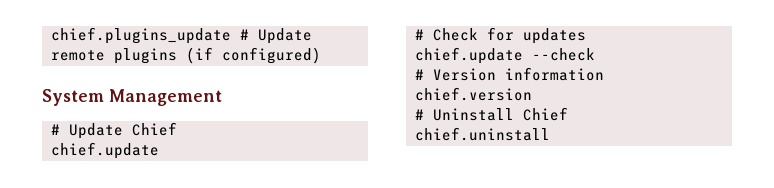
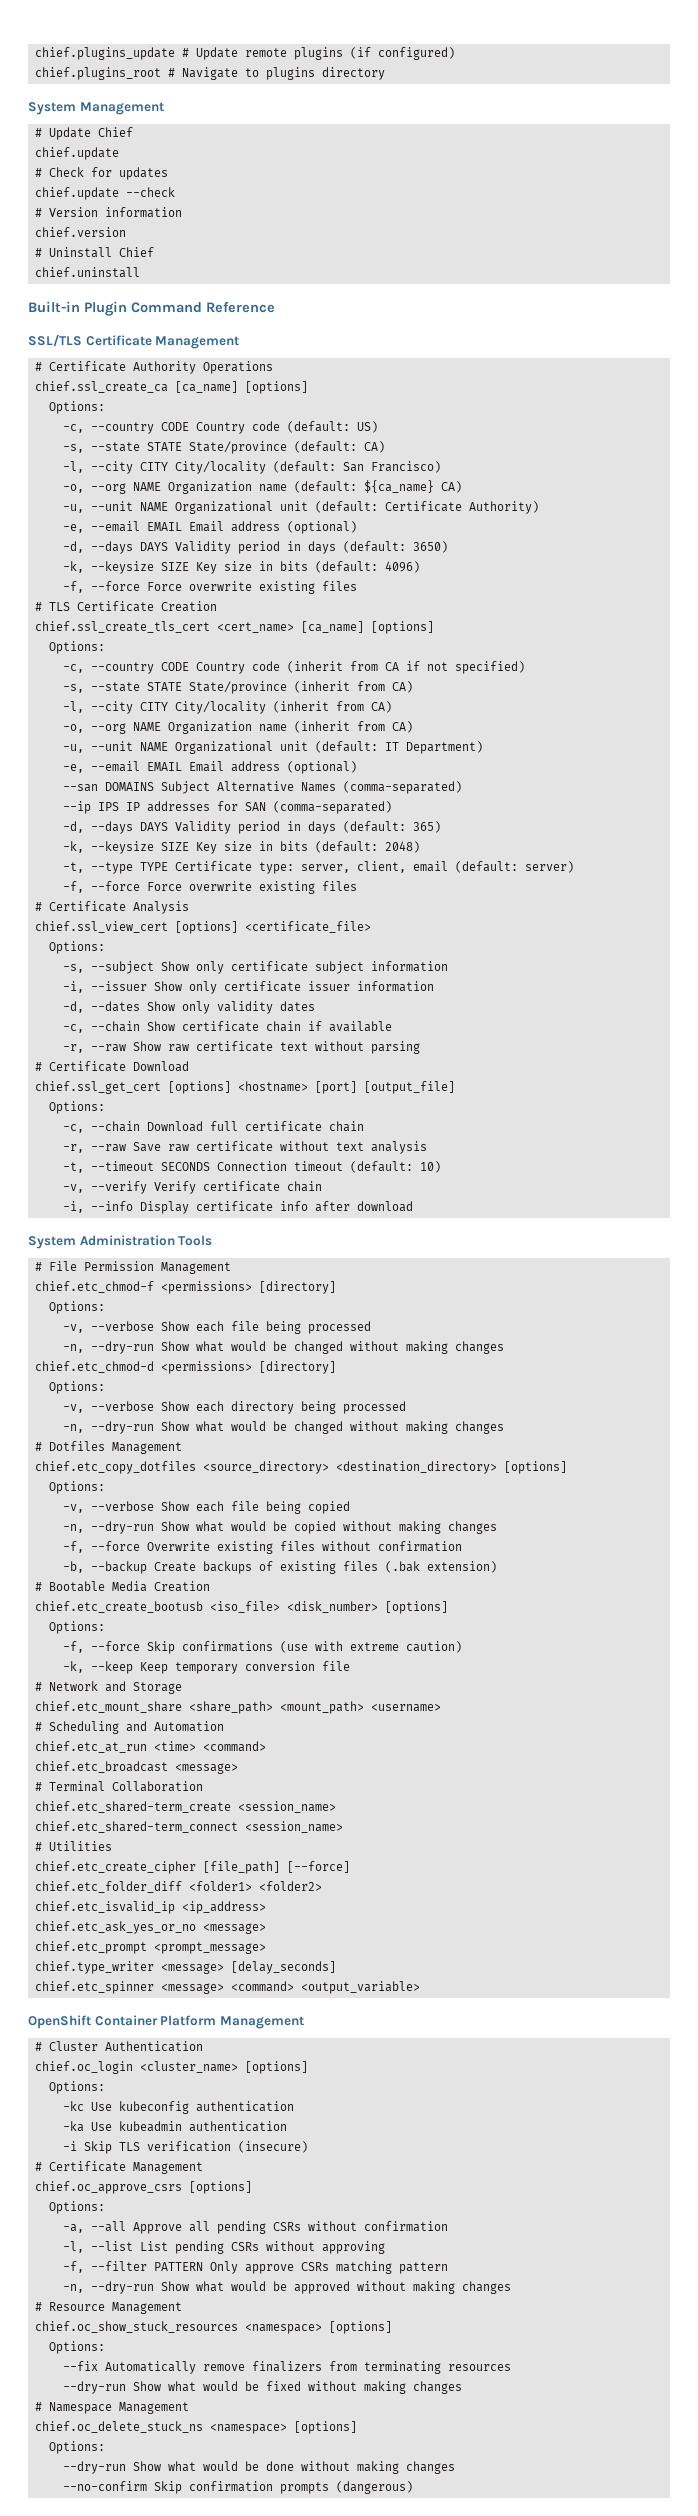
(321, 55) none -> [34,67,385,80] // chief.plugins_root # Navigate to plugins directory
(550, 134) none -> [28,301,275,316] [28,334,240,349] [34,361,273,374] [34,381,308,394] [48,401,105,414] [62,421,378,434] [62,441,385,454] [62,461,441,474] [62,480,462,494] [62,501,539,514] [62,521,357,534] [62,541,448,554] [62,561,420,574] [62,581,357,594] [34,601,217,612] [34,621,434,634] [48,641,105,654] [62,661,525,674] [62,681,413,694] [62,701,392,714] [62,721,413,734] [62,741,483,754] [62,761,357,774] [62,781,462,794] [62,801,392,814] [62,821,441,834] [62,841,420,854] [62,861,574,874] [62,881,357,894] [34,901,189,914] [34,921,371,934] [48,941,105,954] [62,961,448,974] [62,981,434,994] [62,1001,315,1014] [62,1021,392,1033] [62,1041,420,1054] [34,1061,189,1072] [34,1081,455,1094] [48,1101,105,1114] [62,1121,364,1133] [62,1141,427,1154] [62,1161,441,1173] [62,1181,322,1194] [62,1201,413,1214] [28,1235,213,1249] [34,1261,231,1274] [34,1281,336,1294] [48,1301,105,1314] [62,1321,371,1334] [62,1341,504,1354] [34,1361,336,1374] [48,1381,105,1394] [62,1401,406,1414] [62,1421,504,1434] [34,1441,182,1454] [34,1461,567,1474] [48,1481,105,1494] [62,1501,350,1514] [62,1521,497,1534] [62,1541,462,1554] [62,1561,497,1574] [34,1581,210,1592] [34,1601,448,1614] [48,1621,105,1634] [62,1641,462,1654] [62,1661,350,1674] [34,1681,182,1694] [34,1701,441,1714] [34,1721,224,1734] [34,1741,266,1753] [34,1761,238,1774] [34,1781,203,1792] [34,1801,336,1813] [34,1821,343,1833] [34,1841,112,1851] [34,1861,350,1874] [34,1881,322,1893] [34,1901,266,1914] [34,1921,266,1934] [34,1941,266,1954] [34,1961,336,1974] [34,1981,420,1994] [28,2015,304,2029] [34,2041,203,2052] [34,2061,308,2074] [48,2081,105,2094] [62,2101,294,2114] [62,2121,287,2132] [62,2141,308,2154] [34,2161,203,2174] [34,2181,252,2194] [48,2201,105,2214] [62,2221,448,2234] [62,2241,385,2254] [62,2261,448,2274] [62,2281,511,2294] [34,2302,182,2314] [34,2321,392,2334] [48,2341,105,2354] [62,2361,511,2374] [62,2381,462,2394] [34,2402,189,2414] [34,2421,357,2434] [48,2441,105,2454] [62,2461,455,2474] [62,2481,413,2494] // Built-in Plugin Command Reference // SSL/TLS Certificate Management // # Certificate Authority Operations // chief.ssl_create_ca [ca_name] [options] // Options: // -c, --country CODE Country code (default: US) // -s, --state STATE State/province (default: CA) // -l, --city CITY City/locality (default: San Francisco) // -o, --org NAME Organization name (default: ${ca_name} CA) // -u, --unit NAME Organizational unit (default: Certificate Authority) // -e, --email EMAIL Email address (optional) // -d, --days DAYS Validity period in days (default: 3650) // -k, --keysize SIZE Key size in bits (default: 4096) // -f, --force Force overwrite existing files // # TLS Certificate Creation // chief.ssl_create_tls_cert <cert_name> [ca_name] [options] // Options: // -c, --country CODE Country code (inherit from CA if not specified) // -s, --state STATE State/province (inherit from CA) // -l, --city CITY City/locality (inherit from CA) // -o, --org NAME Organization name (inherit from CA) // -u, --unit NAME Organizational unit (default: IT Department) // -e, --email EMAIL Email address (optional) // --san DOMAINS Subject Alternative Names (comma-separated) // --ip IPS IP addresses for SAN (comma-separated) // -d, --days DAYS Validity period in days (default: 365) // -k, --keysize SIZE Key size in bits (default: 2048) // -t, --type TYPE Certificate type: server, client, email (default: server) // -f, --force Force overwrite existing files // # Certificate Analysis // chief.ssl_view_cert [options] <certificate_file> // Options: // -s, --subject Show only certificate subject information // -i, --issuer Show only certificate issuer information // -d, --dates Show only validity dates // -c, --chain Show certificate chain if available // -r, --raw Show raw certificate text without parsing // # Certificate Download // chief.ssl_get_cert [options] <hostname> [port] [output_file] // Options: // -c, --chain Download full certificate chain // -r, --raw Save raw certificate without text analysis // -t, --timeout SECONDS Connection timeout (default: 10) // -v, --verify Verify certificate chain // -i, --info Display certificate info after download // System Administration Tools // # File Permission Management // chief.etc_chmod-f <permissions> [directory] // Options: // -v, --verbose Show each file being processed // -n, --dry-run Show what would be changed without making changes // chief.etc_chmod-d <permissions> [directory] // Options: // -v, --verbose Show each directory being processed // -n, --dry-run Show what would be changed without making changes // # Dotfiles Management // chief.etc_copy_dotfiles <source_directory> <destination_directory> [options] // Options: // -v, --verbose Show each file being copied // -n, --dry-run Show what would be copied without making changes // -f, --force Overwrite existing files without confirmation // -b, --backup Create backups of existing files (.bak extension) // # Bootable Media Creation // chief.etc_create_bootusb <iso_file> <disk_number> [options] // Options: // -f, --force Skip confirmations (use with extreme caution) // -k, --keep Keep temporary conversion file // # Network and Storage // chief.etc_mount_share <share_path> <mount_path> <username> // # Scheduling and Automation // chief.etc_at_run <time> <command> // chief.etc_broadcast <message> // # Terminal Collaboration // chief.etc_shared-term_create <session_name> // chief.etc_shared-term_connect <session_name> // # Utilities // chief.etc_create_cipher [file_path] [--force] // chief.etc_folder_diff <folder1> <folder2> // chief.etc_isvalid_ip <ip_address> // chief.etc_ask_yes_or_no <message> // chief.etc_prompt <prompt_message> // chief.type_writer <message> [delay_seconds] // chief.etc_spinner <message> <command> <output_variable> // OpenShift Container Platform Management // # Cluster Authentication // chief.oc_login <cluster_name> [options] // Options: // -kc Use kubeconfig authentication // -ka Use kubeadmin authentication // -i Skip TLS verification (insecure) // # Certificate Management // chief.oc_approve_csrs [options] // Options: // -a, --all Approve all pending CSRs without confirmation // -l, --list List pending CSRs without approving // -f, --filter PATTERN Only approve CSRs matching pattern // -n, --dry-run Show what would be approved without making changes // # Resource Management // chief.oc_show_stuck_resources <namespace> [options] // Options: // --fix Automatically remove finalizers from terminating resources // --dry-run Show what would be fixed without making changes // # Namespace Management // chief.oc_delete_stuck_ns <namespace> [options] // Options: // --dry-run Show what would be done without making changes // --no-confirm Skip confirmation prompts (dangerous)

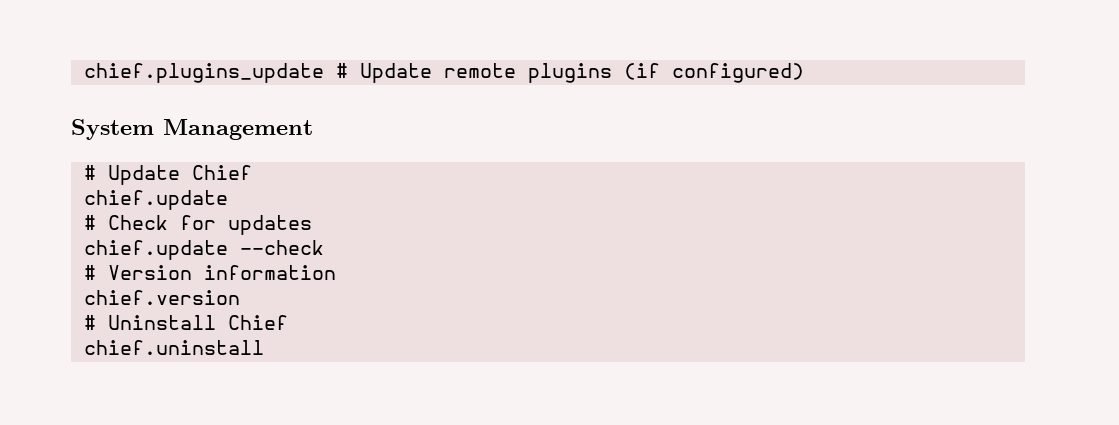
[34,67,385,80] // chief.plugins_root # Navigate to plugins directory -> (804, 73) none
[28,301,275,316] [28,334,240,349] [34,361,273,374] [34,381,308,394] [48,401,105,414] [62,421,378,434] [62,441,385,454] [62,461,441,474] [62,480,462,494] [62,501,539,514] [62,521,357,534] [62,541,448,554] [62,561,420,574] [62,581,357,594] [34,601,217,612] [34,621,434,634] [48,641,105,654] [62,661,525,674] [62,681,413,694] [62,701,392,714] [62,721,413,734] [62,741,483,754] [62,761,357,774] [62,781,462,794] [62,801,392,814] [62,821,441,834] [62,841,420,854] [62,861,574,874] [62,881,357,894] [34,901,189,914] [34,921,371,934] [48,941,105,954] [62,961,448,974] [62,981,434,994] [62,1001,315,1014] [62,1021,392,1033] [62,1041,420,1054] [34,1061,189,1072] [34,1081,455,1094] [48,1101,105,1114] [62,1121,364,1133] [62,1141,427,1154] [62,1161,441,1173] [62,1181,322,1194] [62,1201,413,1214] [28,1235,213,1249] [34,1261,231,1274] [34,1281,336,1294] [48,1301,105,1314] [62,1321,371,1334] [62,1341,504,1354] [34,1361,336,1374] [48,1381,105,1394] [62,1401,406,1414] [62,1421,504,1434] [34,1441,182,1454] [34,1461,567,1474] [48,1481,105,1494] [62,1501,350,1514] [62,1521,497,1534] [62,1541,462,1554] [62,1561,497,1574] [34,1581,210,1592] [34,1601,448,1614] [48,1621,105,1634] [62,1641,462,1654] [62,1661,350,1674] [34,1681,182,1694] [34,1701,441,1714] [34,1721,224,1734] [34,1741,266,1753] [34,1761,238,1774] [34,1781,203,1792] [34,1801,336,1813] [34,1821,343,1833] [34,1841,112,1851] [34,1861,350,1874] [34,1881,322,1893] [34,1901,266,1914] [34,1921,266,1934] [34,1941,266,1954] [34,1961,336,1974] [34,1981,420,1994] [28,2015,304,2029] [34,2041,203,2052] [34,2061,308,2074] [48,2081,105,2094] [62,2101,294,2114] [62,2121,287,2132] [62,2141,308,2154] [34,2161,203,2174] [34,2181,252,2194] [48,2201,105,2214] [62,2221,448,2234] [62,2241,385,2254] [62,2261,448,2274] [62,2281,511,2294] [34,2302,182,2314] [34,2321,392,2334] [48,2341,105,2354] [62,2361,511,2374] [62,2381,462,2394] [34,2402,189,2414] [34,2421,357,2434] [48,2441,105,2454] [62,2461,455,2474] [62,2481,413,2494] // Built-in Plugin Command Reference // SSL/TLS Certificate Management // # Certificate Authority Operations // chief.ssl_create_ca [ca_name] [options] // Options: // -c, --country CODE Country code (default: US) // -s, --state STATE State/province (default: CA) // -l, --city CITY City/locality (default: San Francisco) // -o, --org NAME Organization name (default: ${ca_name} CA) // -u, --unit NAME Organizational unit (default: Certificate Authority) // -e, --email EMAIL Email address (optional) // -d, --days DAYS Validity period in days (default: 3650) // -k, --keysize SIZE Key size in bits (default: 4096) // -f, --force Force overwrite existing files // # TLS Certificate Creation // chief.ssl_create_tls_cert <cert_name> [ca_name] [options] // Options: // -c, --country CODE Country code (inherit from CA if not specified) // -s, --state STATE State/province (inherit from CA) // -l, --city CITY City/locality (inherit from CA) // -o, --org NAME Organization name (inherit from CA) // -u, --unit NAME Organizational unit (default: IT Department) // -e, --email EMAIL Email address (optional) // --san DOMAINS Subject Alternative Names (comma-separated) // --ip IPS IP addresses for SAN (comma-separated) // -d, --days DAYS Validity period in days (default: 365) // -k, --keysize SIZE Key size in bits (default: 2048) // -t, --type TYPE Certificate type: server, client, email (default: server) // -f, --force Force overwrite existing files // # Certificate Analysis // chief.ssl_view_cert [options] <certificate_file> // Options: // -s, --subject Show only certificate subject information // -i, --issuer Show only certificate issuer information // -d, --dates Show only validity dates // -c, --chain Show certificate chain if available // -r, --raw Show raw certificate text without parsing // # Certificate Download // chief.ssl_get_cert [options] <hostname> [port] [output_file] // Options: // -c, --chain Download full certificate chain // -r, --raw Save raw certificate without text analysis // -t, --timeout SECONDS Connection timeout (default: 10) // -v, --verify Verify certificate chain // -i, --info Display certificate info after download // System Administration Tools // # File Permission Management // chief.etc_chmod-f <permissions> [directory] // Options: // -v, --verbose Show each file being processed // -n, --dry-run Show what would be changed without making changes // chief.etc_chmod-d <permissions> [directory] // Options: // -v, --verbose Show each directory being processed // -n, --dry-run Show what would be changed without making changes // # Dotfiles Management // chief.etc_copy_dotfiles <source_directory> <destination_directory> [options] // Options: // -v, --verbose Show each file being copied // -n, --dry-run Show what would be copied without making changes // -f, --force Overwrite existing files without confirmation // -b, --backup Create backups of existing files (.bak extension) // # Bootable Media Creation // chief.etc_create_bootusb <iso_file> <disk_number> [options] // Options: // -f, --force Skip confirmations (use with extreme caution) // -k, --keep Keep temporary conversion file // # Network and Storage // chief.etc_mount_share <share_path> <mount_path> <username> // # Scheduling and Automation // chief.etc_at_run <time> <command> // chief.etc_broadcast <message> // # Terminal Collaboration // chief.etc_shared-term_create <session_name> // chief.etc_shared-term_connect <session_name> // # Utilities // chief.etc_create_cipher [file_path] [--force] // chief.etc_folder_diff <folder1> <folder2> // chief.etc_isvalid_ip <ip_address> // chief.etc_ask_yes_or_no <message> // chief.etc_prompt <prompt_message> // chief.type_writer <message> [delay_seconds] // chief.etc_spinner <message> <command> <output_variable> // OpenShift Container Platform Management // # Cluster Authentication // chief.oc_login <cluster_name> [options] // Options: // -kc Use kubeconfig authentication // -ka Use kubeadmin authentication // -i Skip TLS verification (insecure) // # Certificate Management // chief.oc_approve_csrs [options] // Options: // -a, --all Approve all pending CSRs without confirmation // -l, --list List pending CSRs without approving // -f, --filter PATTERN Only approve CSRs matching pattern // -n, --dry-run Show what would be approved without making changes // # Resource Management // chief.oc_show_stuck_resources <namespace> [options] // Options: // --fix Automatically remove finalizers from terminating resources // --dry-run Show what would be fixed without making changes // # Namespace Management // chief.oc_delete_stuck_ns <namespace> [options] // Options: // --dry-run Show what would be done without making changes // --no-confirm Skip confirmation prompts (dangerous) -> (264, 347) none

